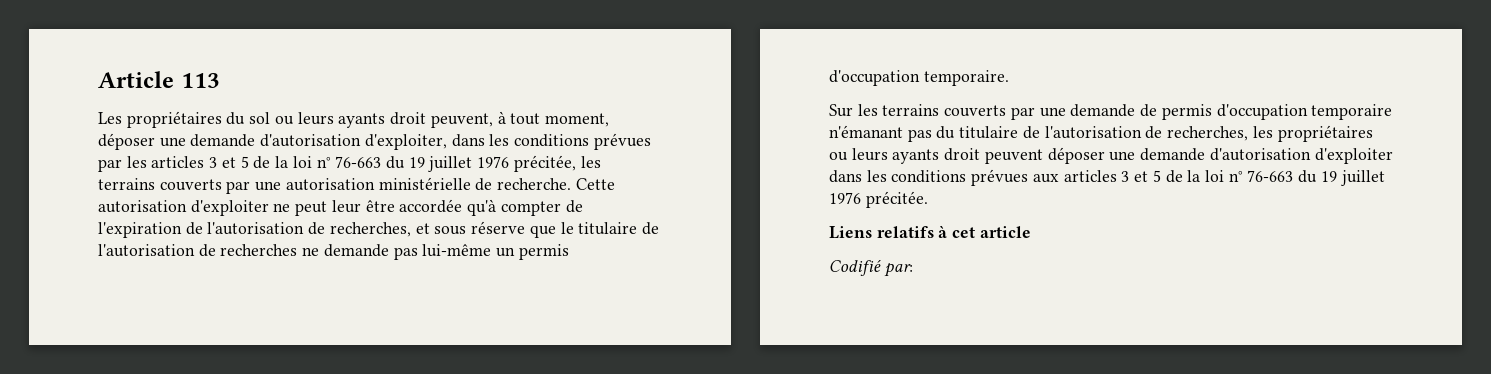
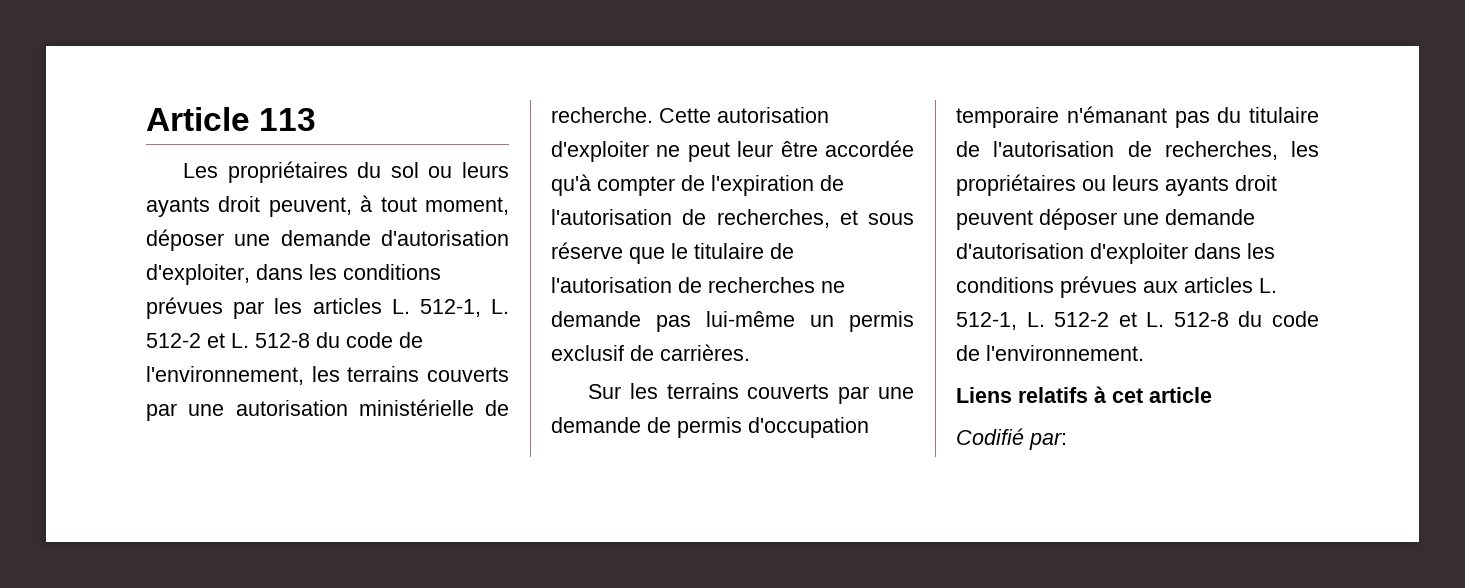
[209,155,576,172] 3 et 5 de la loi n° 76-663 du 19 juillet 1976 précitée, -> [391,299,509,317] [146,332,423,348] [146,366,304,385] L. 512-1, L. 512-2 et L. 512-8 du code de l'environnement,
[829,70,1009,86] d'occupation temporaire. -> [551,344,750,361] exclusif de carrières.
[1121,170,1385,186] [829,191,928,208] 3 et 5 de la loi n° 76-663 du 19 juillet 1976 précitée. -> [1259,278,1277,293] [956,311,1319,330] [956,345,1144,361] L. 512-1, L. 512-2 et L. 512-8 du code de l'environnement.

